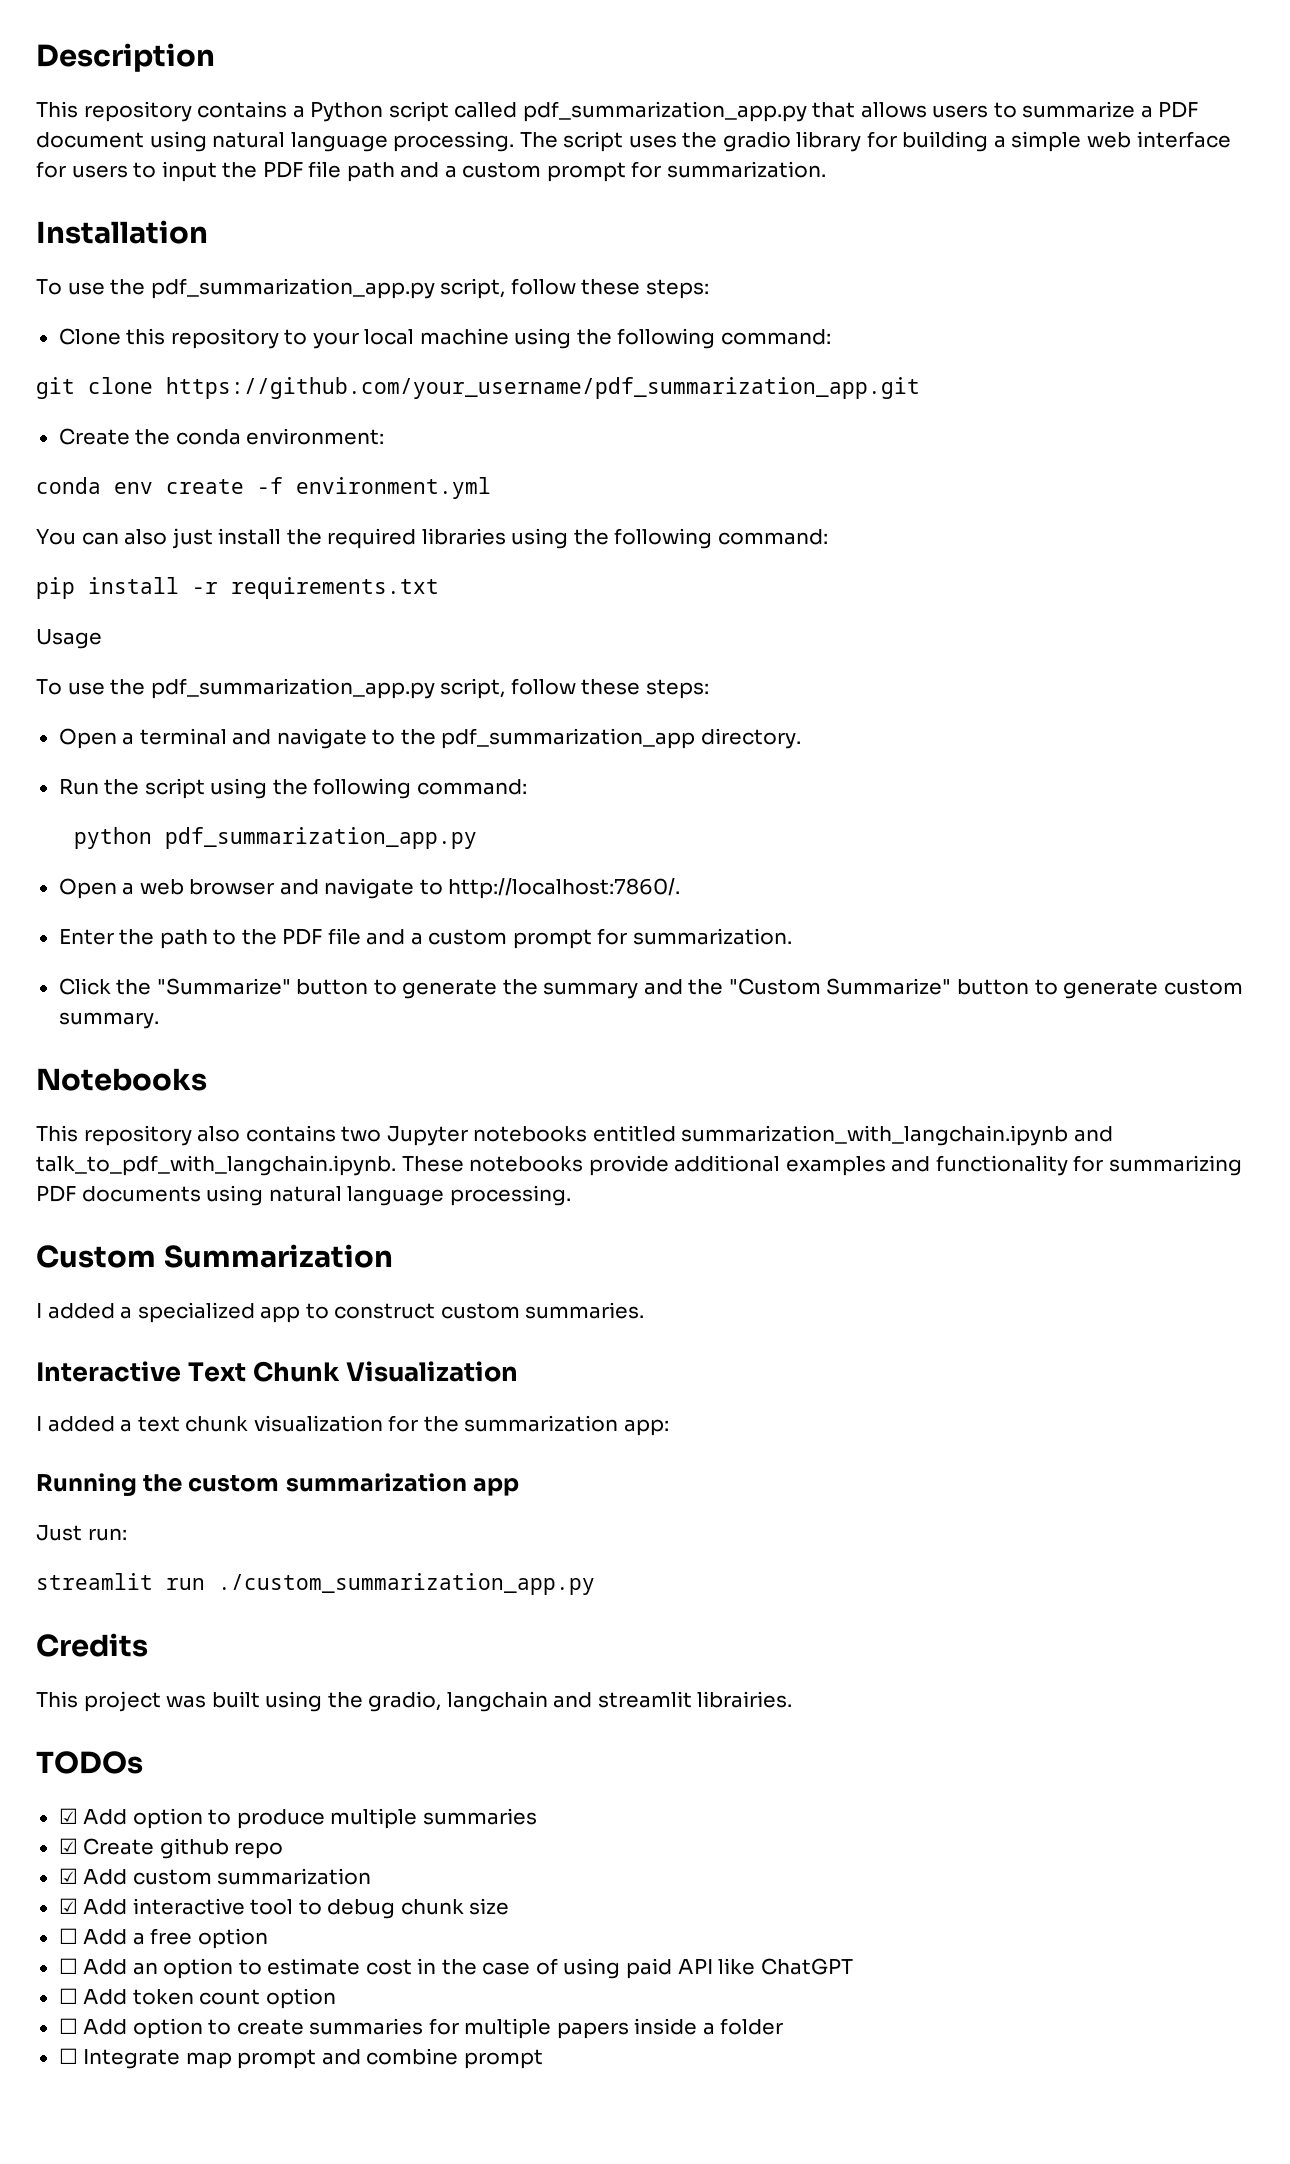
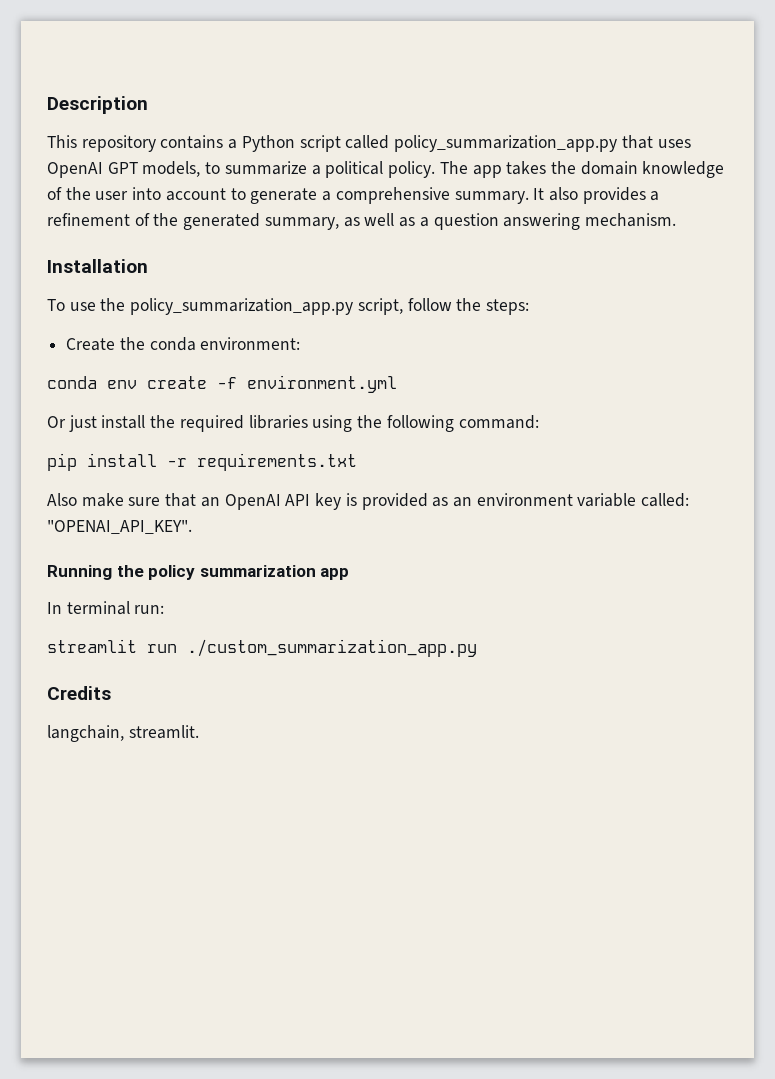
[522,101,1199,122] [36,131,1231,152] [36,161,826,182] pdf_summarization_app.py that allows users to summarize a PDF document using natural language processing. The script uses the gradio library for building a simple web interface for users to input the PDF file path and a custom prompt for summarization. -> [394,135,691,152] [47,161,725,178] [47,187,660,204] [47,213,676,230] policy_summarization_app.py that uses OpenAI GPT models, to summarize a political policy. The app takes the domain knowledge of the user into account to generate a comprehensive summary. It also provides a refinement of the generated summary, as well as a question answering mechanism.
[150,278,709,299] [58,328,831,349] [36,377,920,399] pdf_summarization_app.py script, follow these steps: // Clone this repository to your local machine using the following command: // git clone https://github.com/your_username/pdf_summarization_app.git -> [130,298,530,315] policy_summarization_app.py script, follow the steps:
[36,529,168,545] You can also -> [47,416,66,428] Or
[36,629,102,649] [36,678,709,699] [58,728,801,749] [58,778,527,799] [74,827,478,849] [58,878,681,899] [58,928,792,949] [58,978,1243,999] [58,1012,159,1029] [36,1068,207,1091] [36,1125,1113,1146] [36,1155,1242,1176] [36,1185,571,1206] [36,1244,393,1268] [36,1302,645,1323] [36,1361,518,1382] [36,1415,669,1436] Usage // To use the pdf_summarization_app.py script, follow these steps: // Open a terminal and navigate to the pdf_summarization_app directory. // Run the script using the following command: // python pdf_summarization_app.py // Open a web browser and navigate to http://localhost:7860/. // Enter the path to the PDF file and a custom prompt for summarization. // Click the "Summarize" button to generate the summary and the "Custom Summarize" button to generate custom summary. // Notebooks // This repository also contains two Jupyter notebooks entitled summarization_with_langchain.ipynb and talk_to_pdf_with_langchain.ipynb. These notebooks provide additional examples and functionality for summarizing PDF documents using natural language processing. // Custom Summarization // I added a specialized app to construct custom summaries. // Interactive Text Chunk Visualization // I added a text chunk visualization for the summarization app: -> [47,493,690,510] [47,520,192,534] Also make sure that an OpenAI API key is provided as an environment variable called: "OPENAI_API_KEY".
[188,1475,280,1492] custom -> [148,565,196,580] policy
[36,1525,82,1541] Just -> [47,601,130,615] In terminal
[36,1691,793,1712] [36,1751,143,1774] [58,1808,537,1829] [58,1838,284,1859] [58,1868,372,1885] [58,1898,510,1919] [58,1928,268,1949] [58,1958,853,1979] [58,1988,336,2009] [58,2018,784,2039] [58,2048,543,2069] This project was built using the gradio, langchain and streamlit librairies. // TODOs // ☑ Add option to produce multiple summaries // ☑ Create github repo // ☑ Add custom summarization // ☑ Add interactive tool to debug chunk size // ☐ Add a free option // ☐ Add an option to estimate cost in the case of using paid API like ChatGPT // ☐ Add token count option // ☐ Add option to create summaries for multiple papers inside a folder // ☐ Integrate map prompt and combine prompt -> [47,725,199,742] langchain, streamlit.

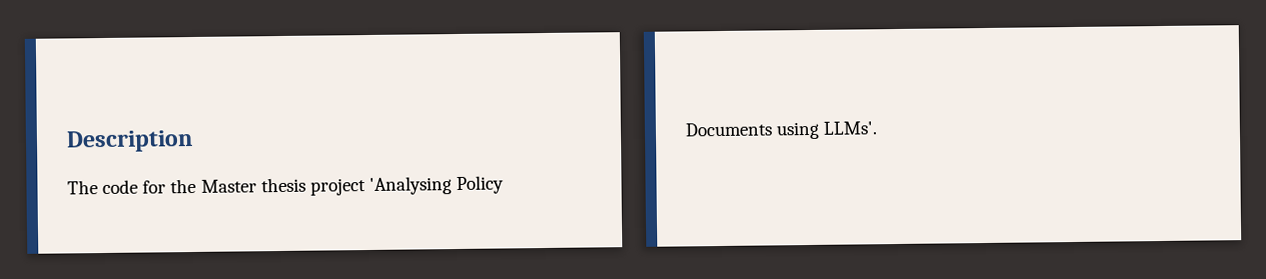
[47,135,691,152] [47,161,725,178] [47,187,660,204] [47,213,676,230] [47,259,148,273] [47,298,530,315] [66,337,301,351] [47,375,397,393] [47,415,539,432] [47,453,357,471] [47,493,690,510] [47,520,192,534] [47,565,350,580] [47,601,165,615] [47,639,477,657] [47,686,111,700] [47,725,199,742] This repository contains a Python script called policy_summarization_app.py that uses OpenAI GPT models, to summarize a political policy. The app takes the domain knowledge of the user into account to generate a comprehensive summary. It also provides a refinement of the generated summary, as well as a question answering mechanism. // Installation // To use the policy_summarization_app.py script, follow the steps: // Create the conda environment: // conda env create -f environment.yml // Or just install the required libraries using the following command: // pip install -r requirements.txt // Also make sure that an OpenAI API key is provided as an environment variable called: "OPENAI_API_KEY". // Running the policy summarization app // In terminal run: // streamlit run ./custom_summarization_app.py // Credits // langchain, streamlit. -> [67,175,505,196] [685,121,878,140] The code for the Master thesis project 'Analysing Policy Documents using LLMs'.

